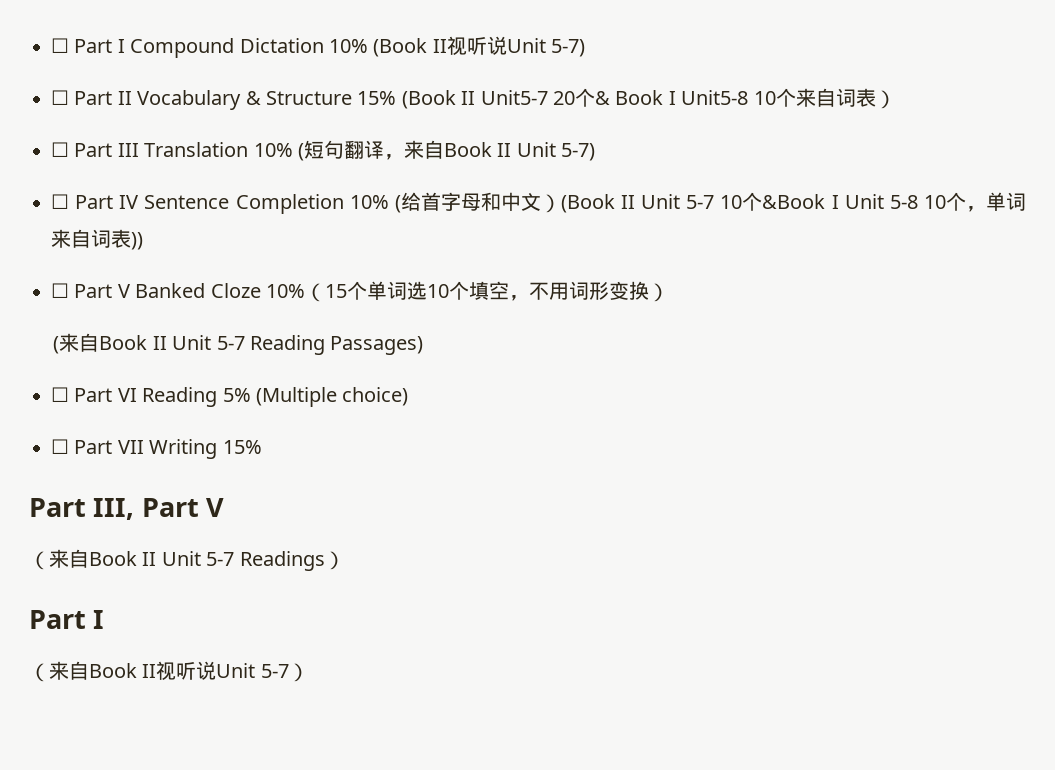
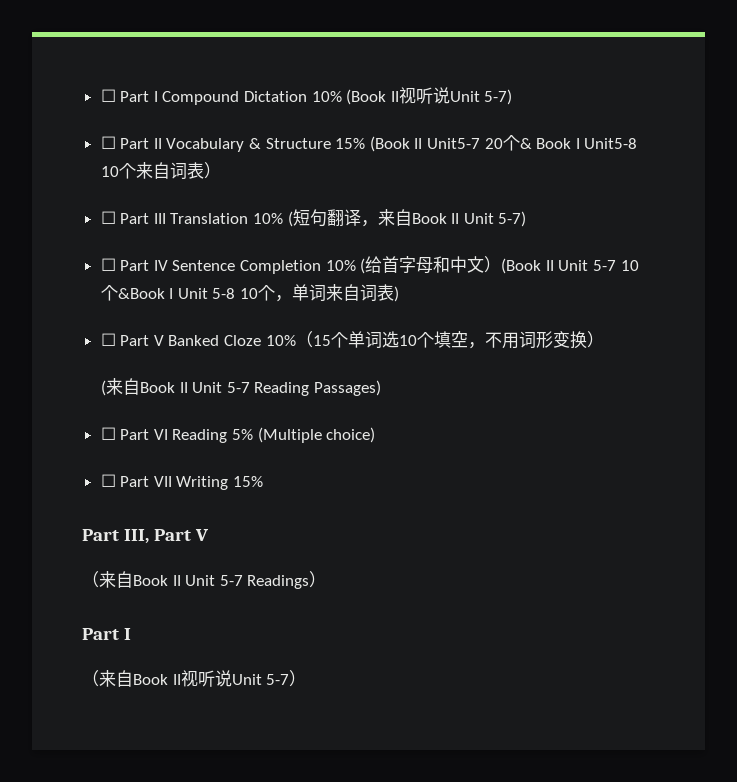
[131,232,143,250] )) -> [394,286,400,302] )

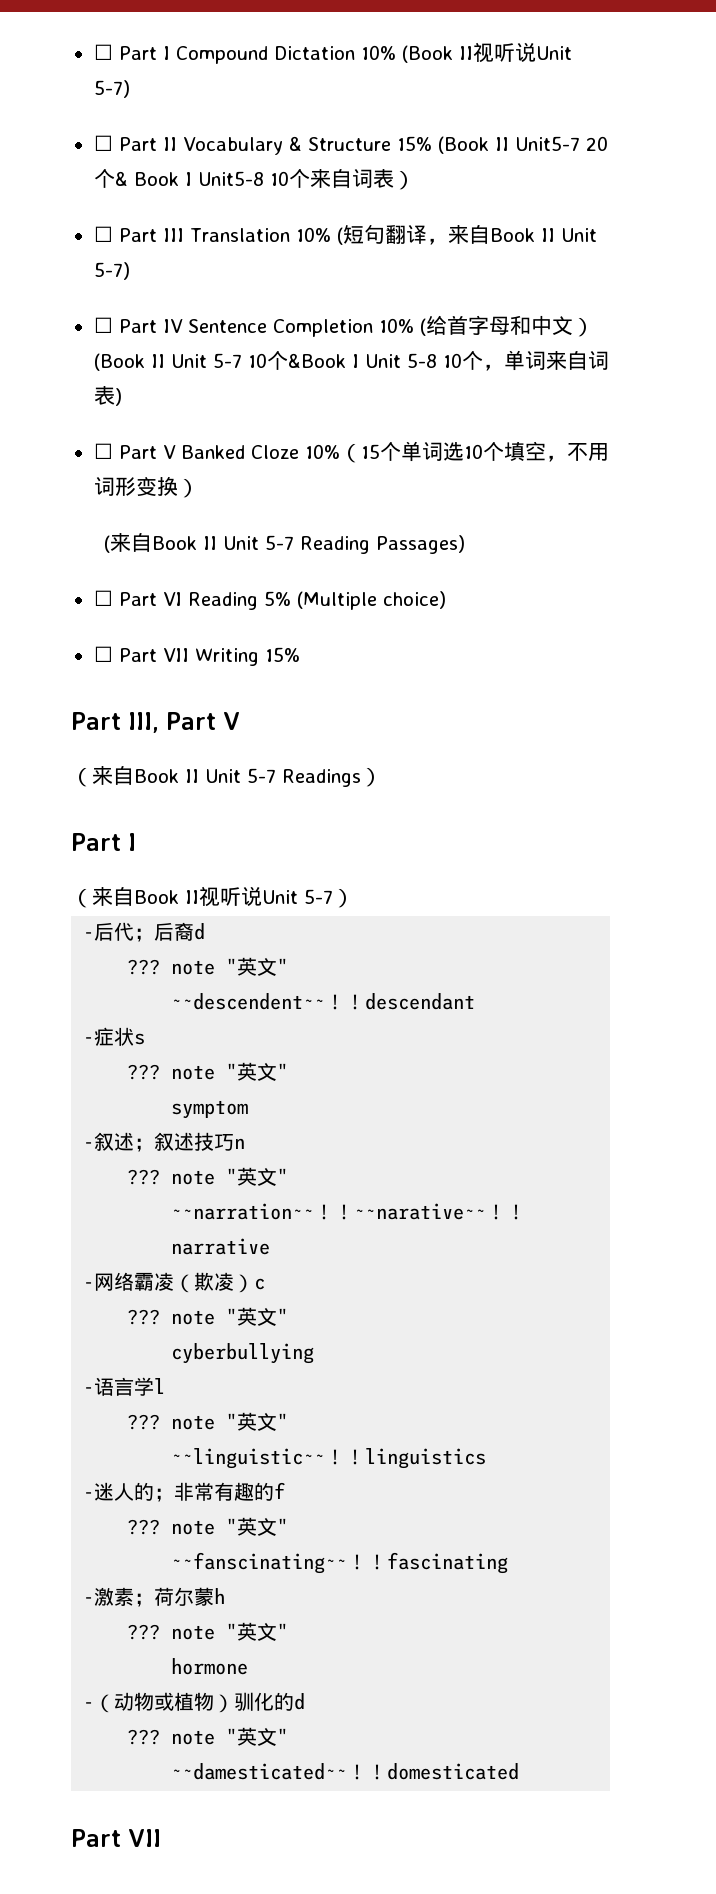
(307, 678) none -> [83,922,206,942] [127,957,289,976] [171,993,476,1010] [83,1027,146,1046] [127,1062,289,1081] [171,1100,249,1119] [83,1132,246,1152] [127,1167,289,1186] [171,1203,527,1220] [171,1238,271,1255] [83,1272,266,1293] [127,1307,289,1326] [171,1343,315,1364] [83,1377,166,1396] [127,1412,289,1431] [171,1448,487,1469] [83,1482,286,1502] [127,1517,289,1536] [171,1552,509,1574] [83,1587,226,1607] [127,1622,289,1641] [171,1658,249,1675] [83,1692,306,1713] [127,1727,289,1746] [171,1763,520,1780] [71,1829,161,1847] // -后代；后裔d // ??? note "英文" // ~~descendent~~！！descendant // -症状s // ??? note "英文" // symptom // -叙述；叙述技巧n // ??? note "英文" // ~~narration~~！！~~narative~~！！narrative // -网络霸凌（欺凌）c // ??? note "英文" // cyberbullying // -语言学l // ??? note "英文" // ~~linguistic~~！！linguistics // -迷人的；非常有趣的f // ??? note "英文" // ~~fanscinating~~！！fascinating // -激素；荷尔蒙h // ??? note "英文" // hormone // -（动物或植物）驯化的d // ??? note "英文" // ~~damesticated~~！！domesticated // Part VII

